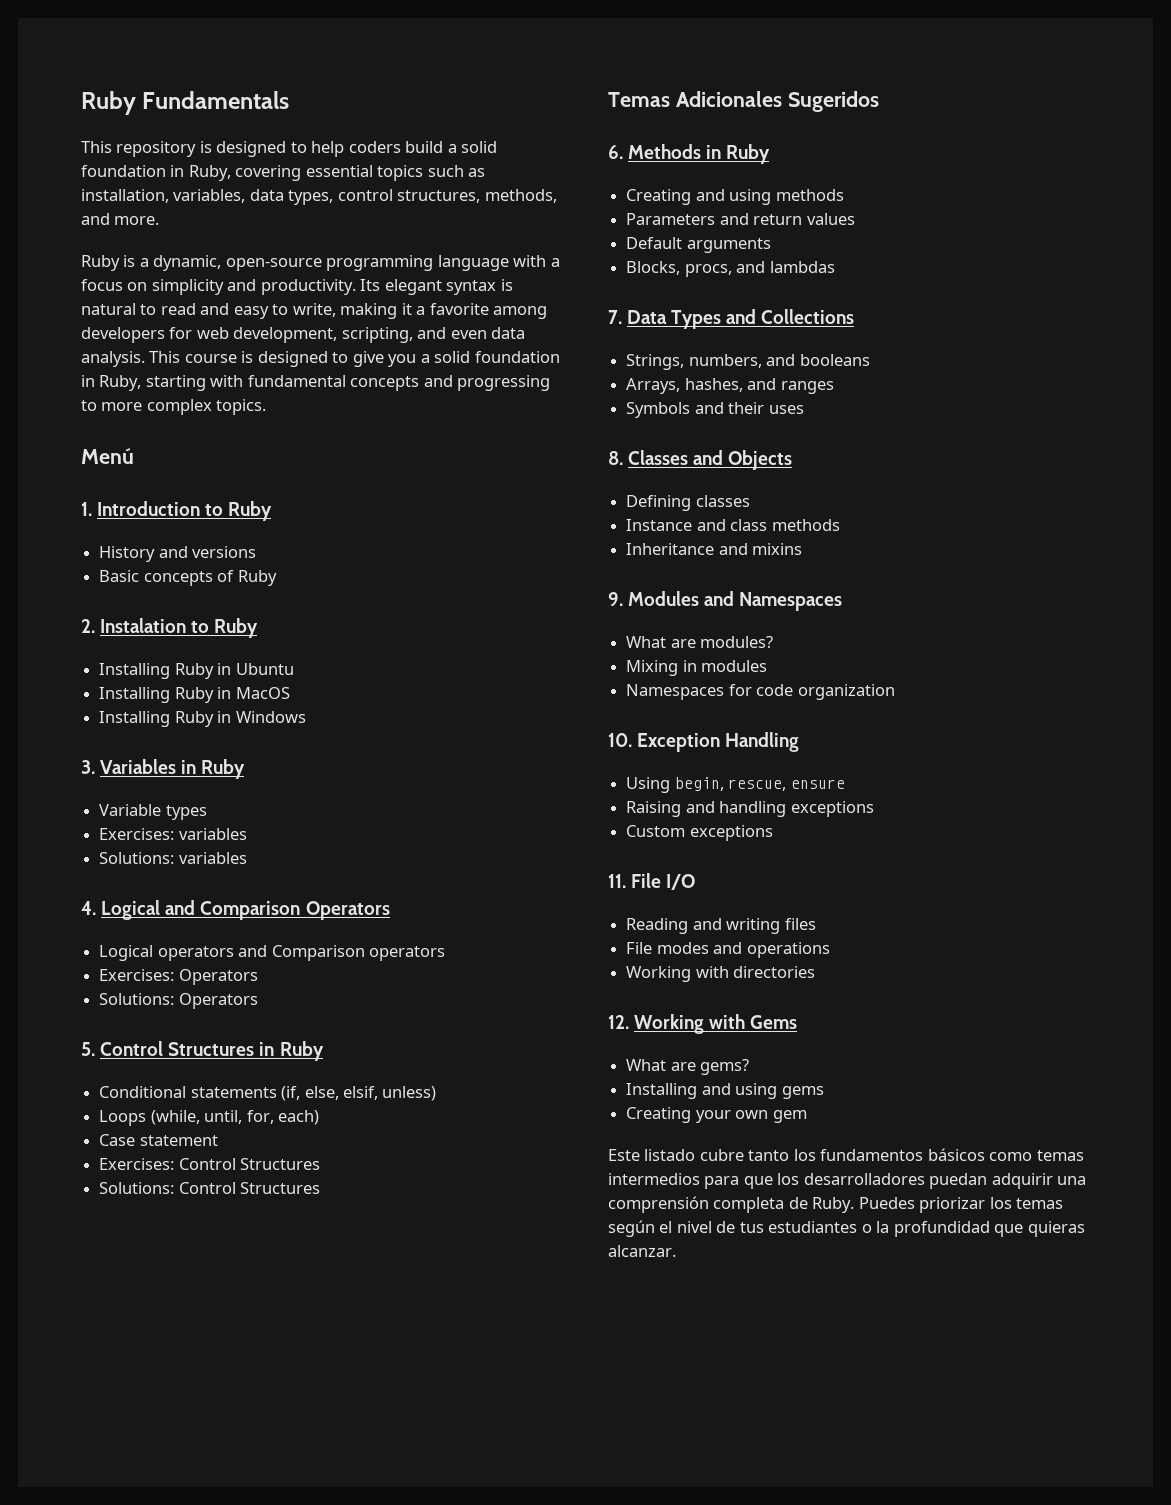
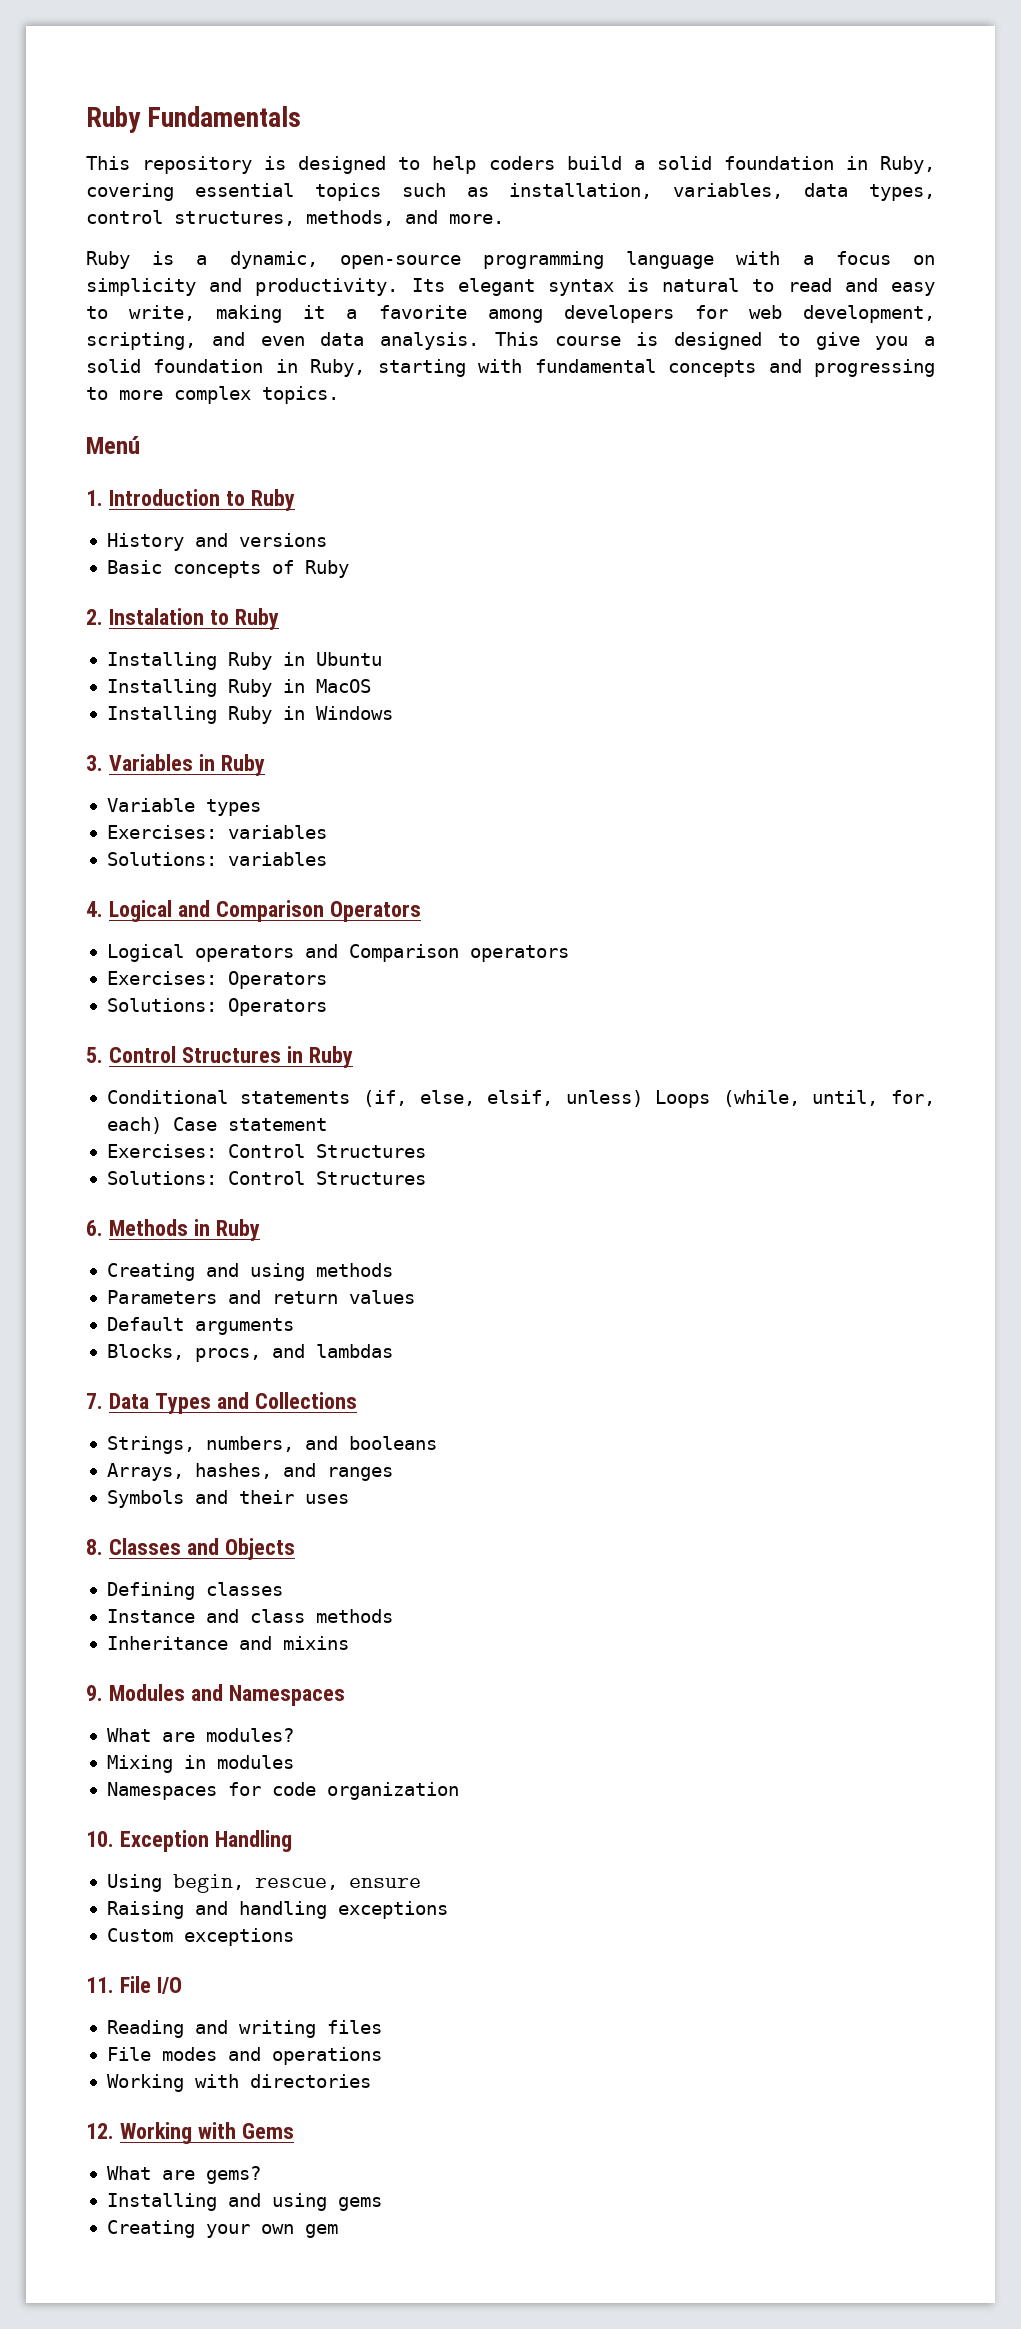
(437, 1093) // -> (643, 1098) none
(319, 1117) // -> (162, 1125) none
[608,91,879,112] // Temas Adicionales Sugeridos -> (426, 1178) none
[608,1148,1084,1161] [608,1173,1087,1189] [608,1196,1064,1213] [608,1220,1085,1237] [608,1245,676,1257] // Este listado cubre tanto los fundamentos básicos como temas intermedios para que los desarrolladores puedan adquirir una comprensión completa de Ruby. Puedes priorizar los temas según el nivel de tus estudiantes o la profundidad que quieras alcanzar. -> (338, 2231) none

